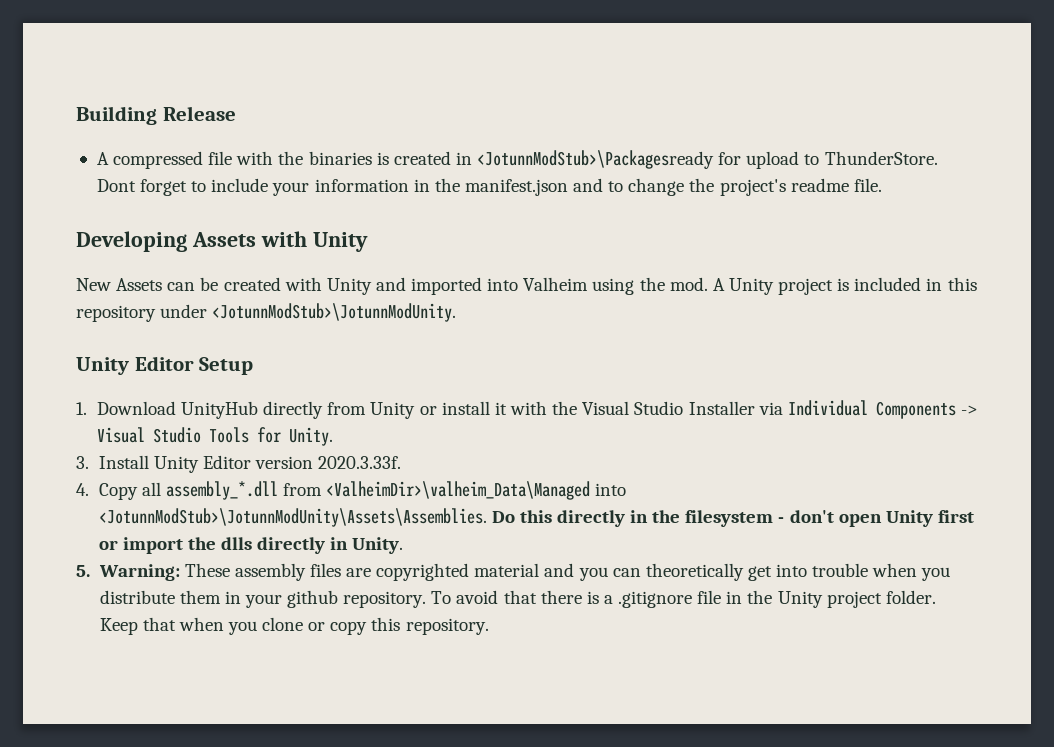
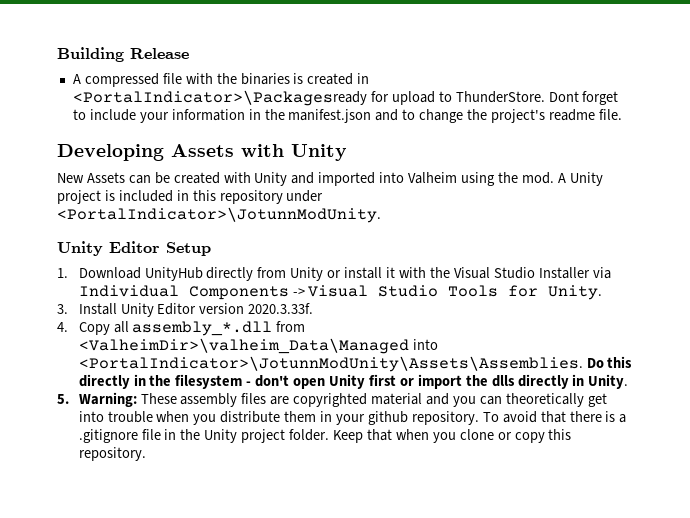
[477,150,715,169] <JotunnModStub>\Packagesready -> [72,90,367,106] <PortalIndicator>\Packagesready
[212,303,457,322] <JotunnModStub>\JotunnModUnity. -> [57,207,381,223] <PortalIndicator>\JotunnModUnity.
[98,508,487,527] <JotunnModStub>\JotunnModUnity\Assets\Assemblies. -> [78,356,583,372] <PortalIndicator>\JotunnModUnity\Assets\Assemblies.

